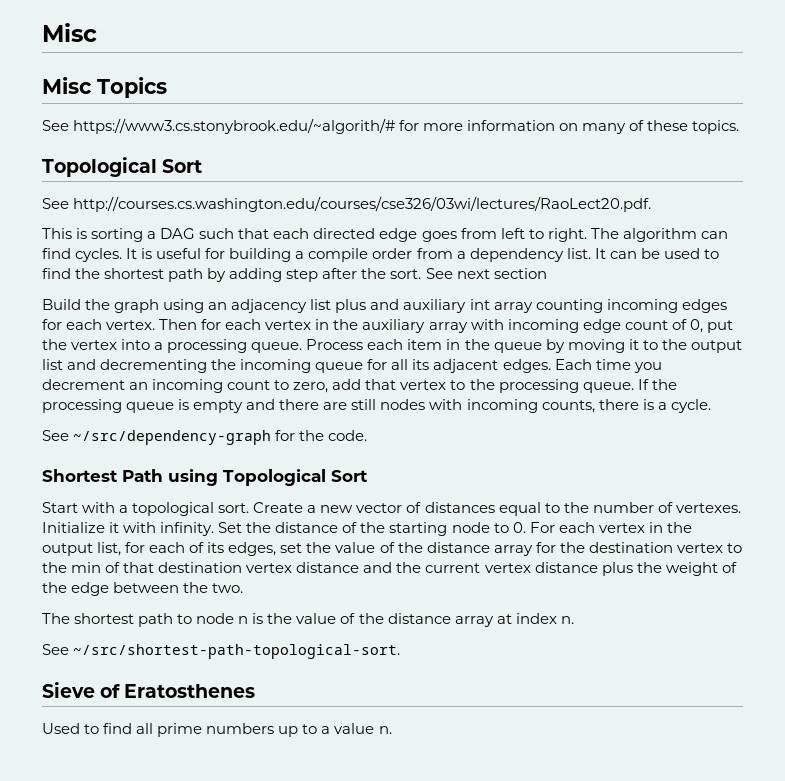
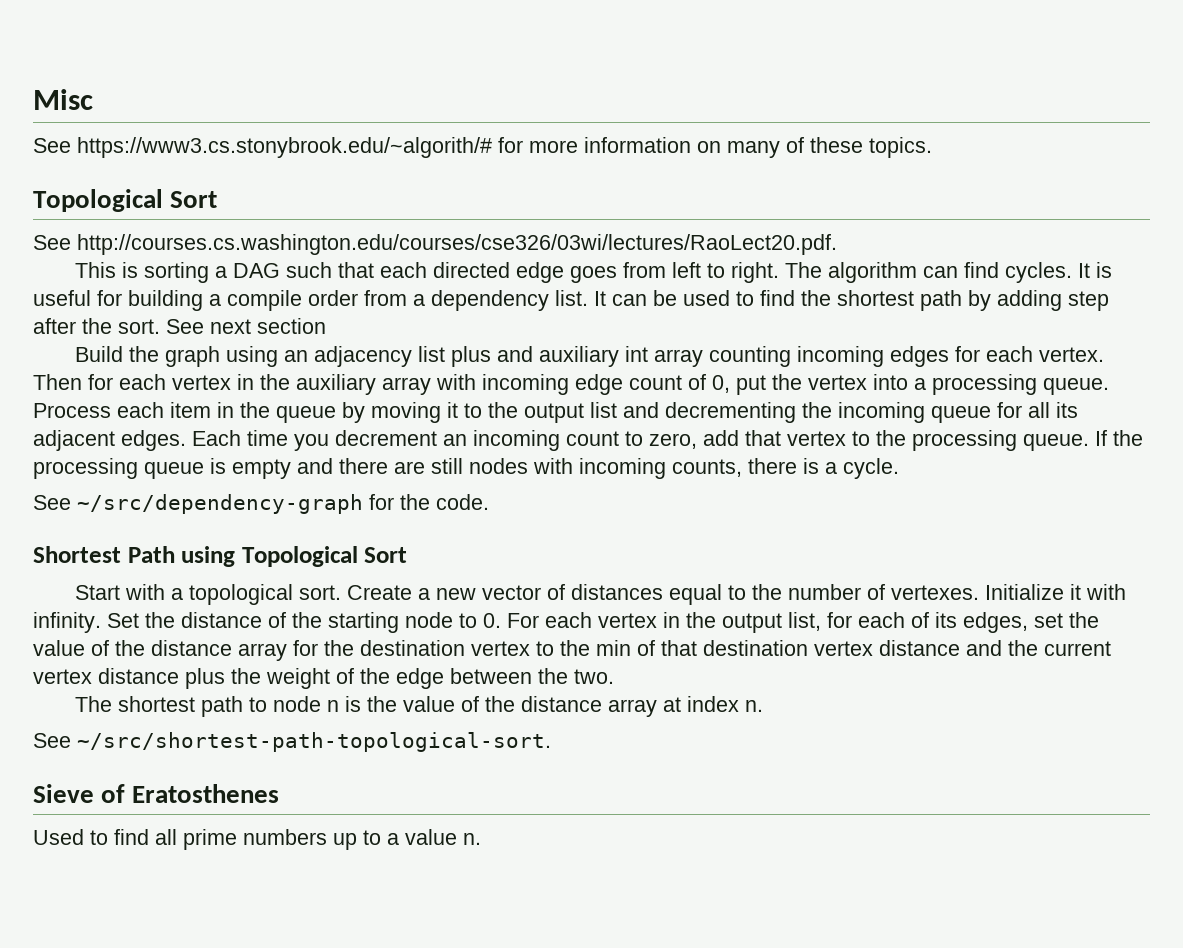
[42,23,97,42] [42,77,167,98] Misc // Misc Topics -> [33,89,93,110] Misc

